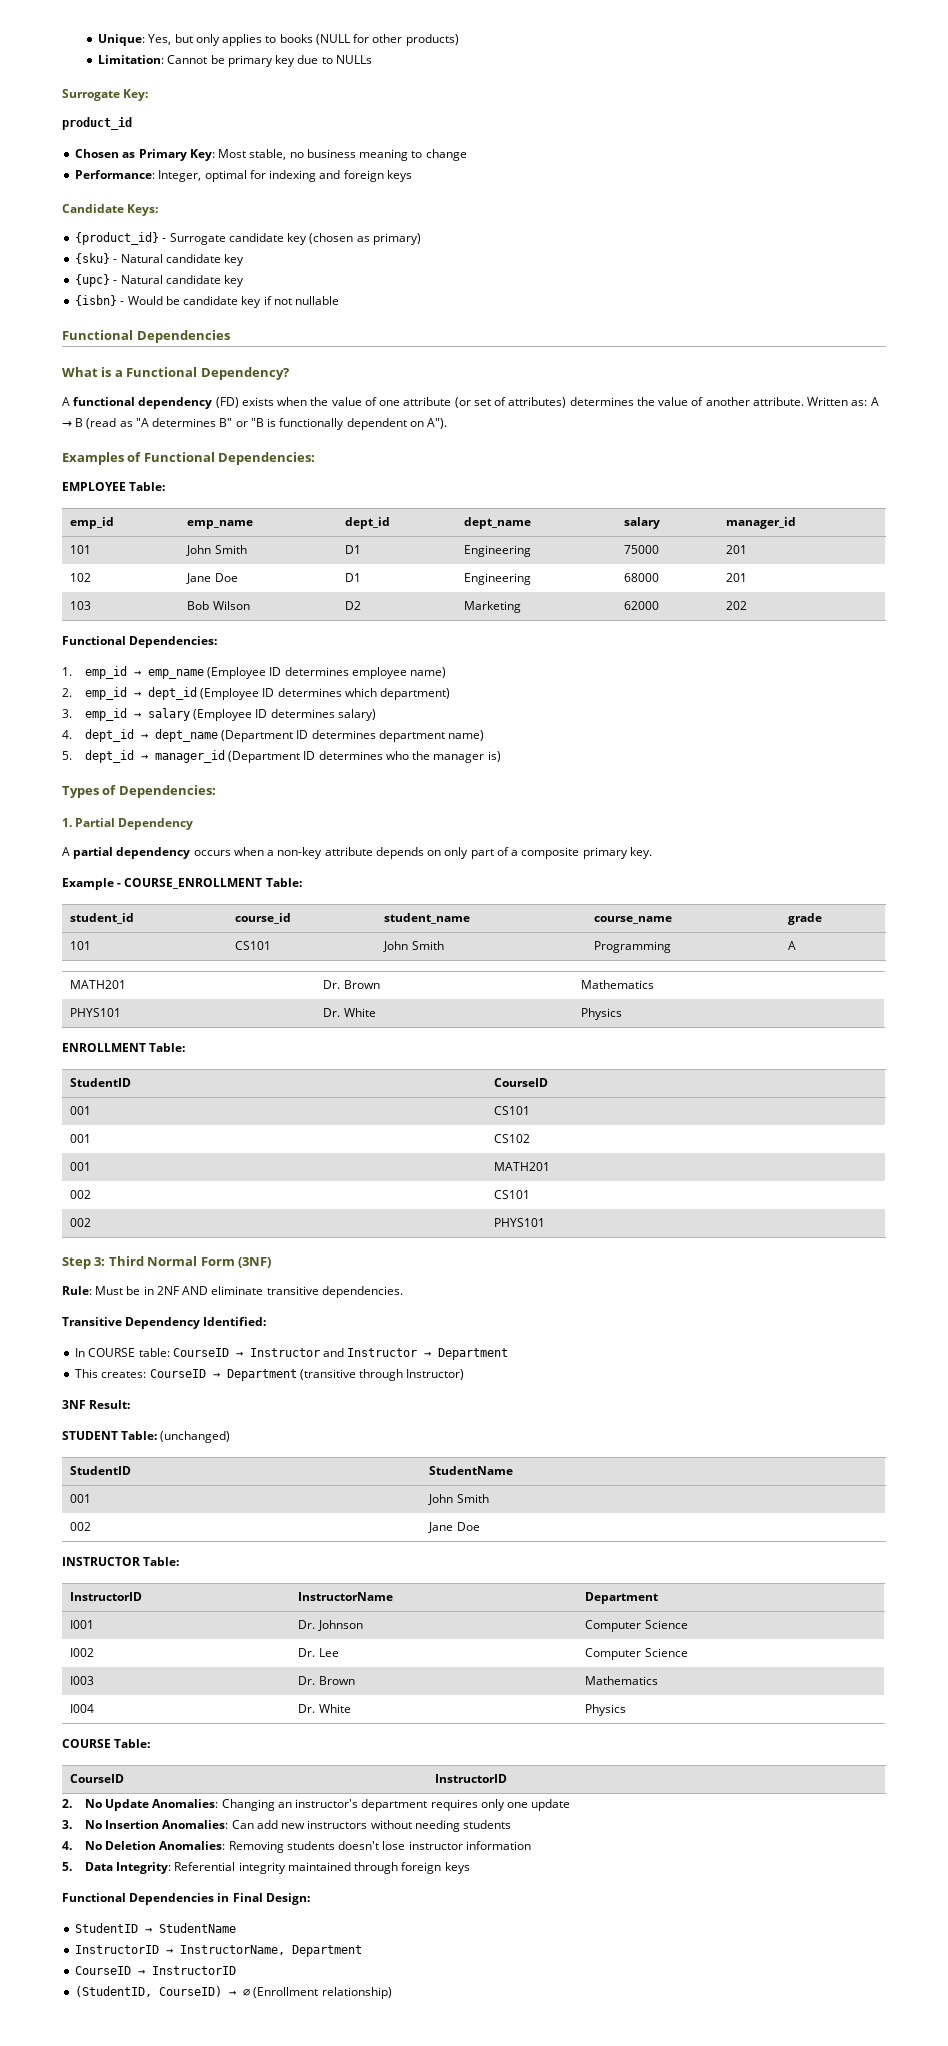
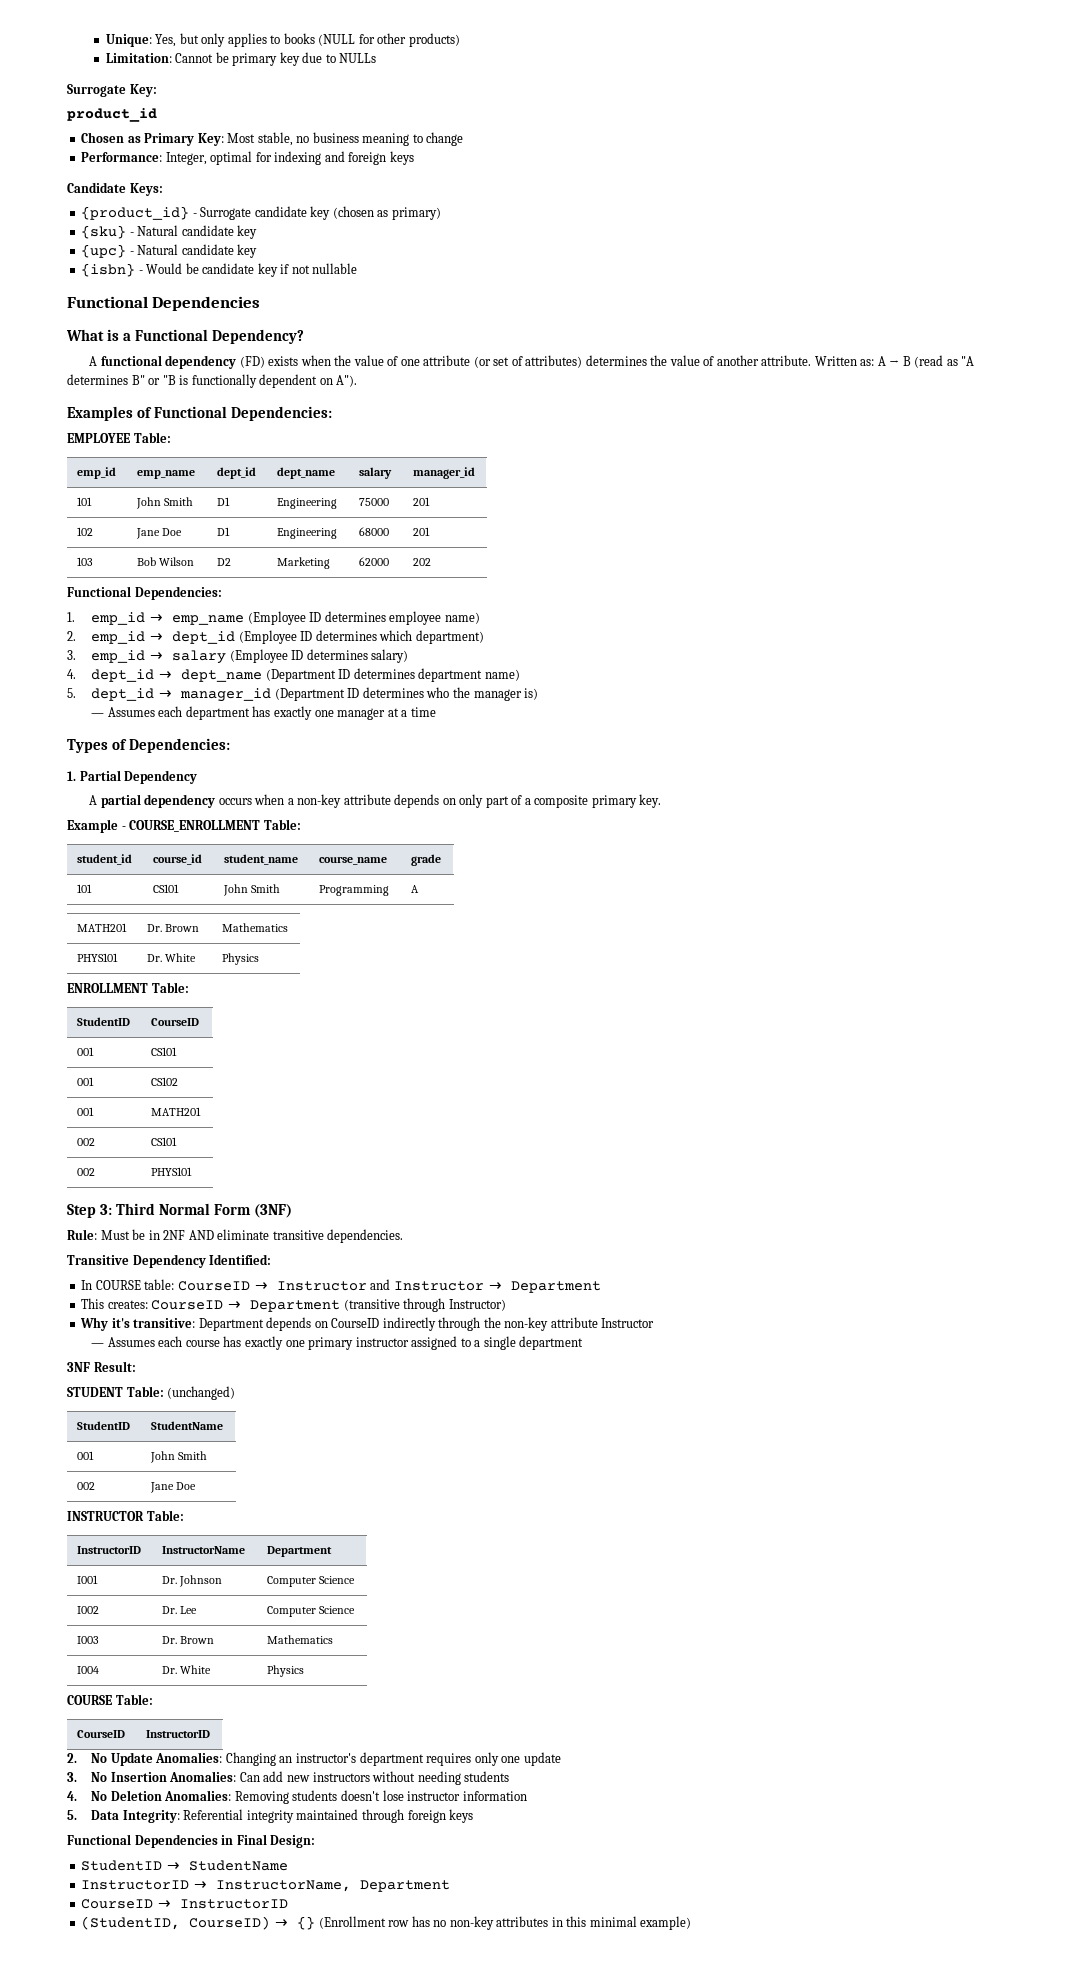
(501, 756) none -> [91,706,436,720] // — Assumes each department has exactly one manager at a time
(465, 1374) none -> [80,1317,655,1331] [91,1336,584,1350] // Why it's transitive: Department depends on CourseID indirectly through the non-key attribute Instructor // — Assumes each course has exactly one primary instructor assigned to a single department
[243,1987,392,1999] ∅ (Enrollment relationship) -> [297,1916,692,1930] {} (Enrollment row has no non-key attributes in this minimal example)

